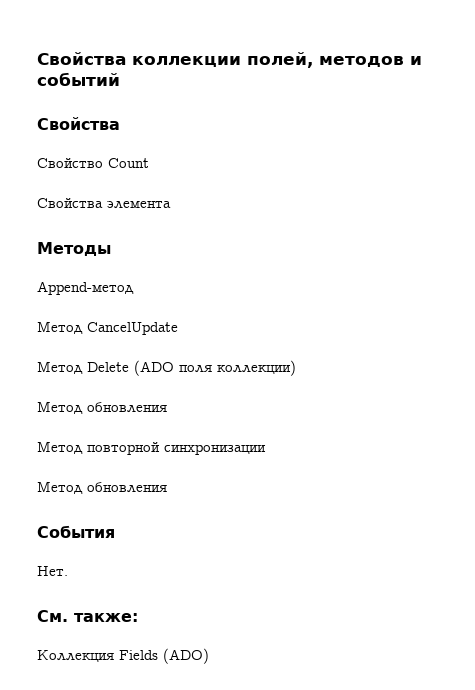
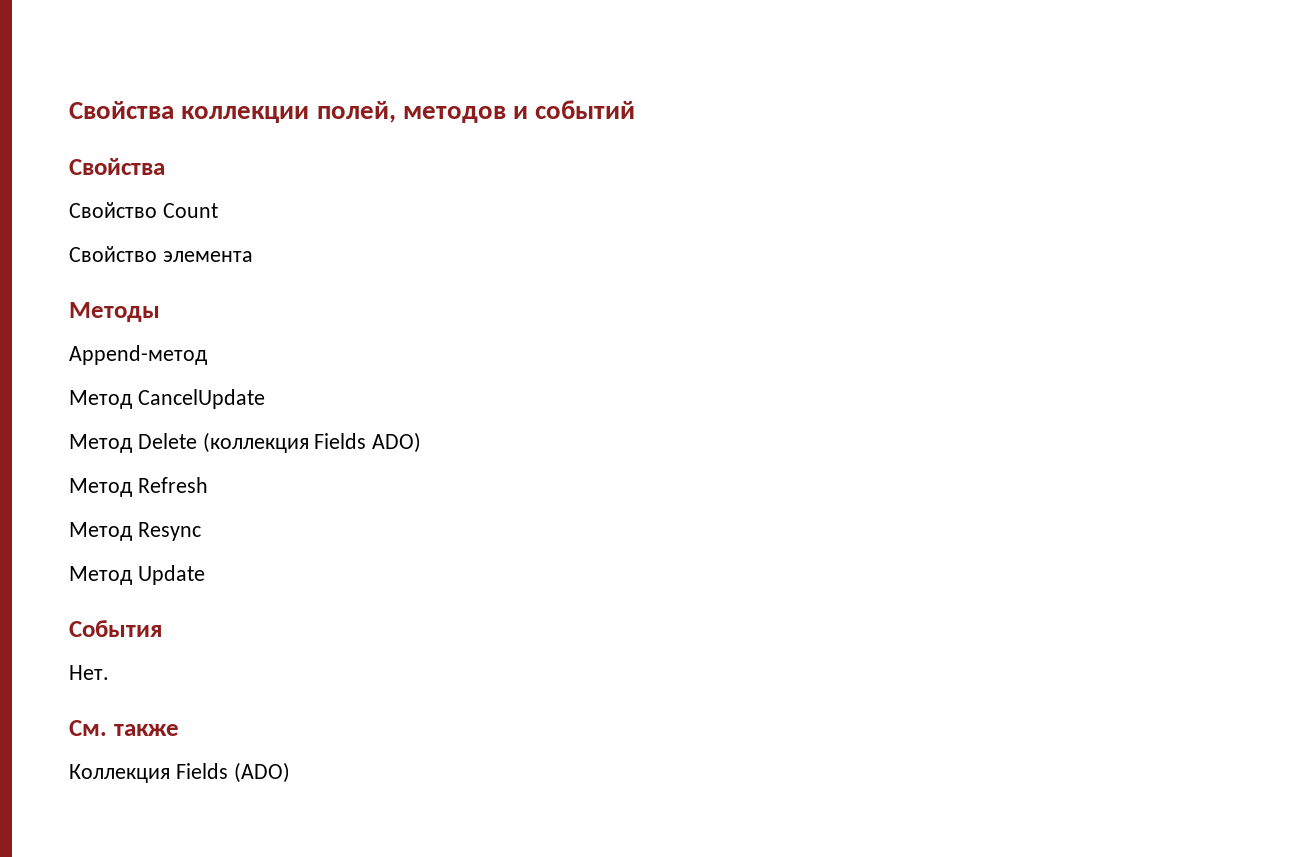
[37,198,103,208] Свойства -> [69,246,157,262] Свойство
[134,360,296,376] [37,401,167,414] [37,441,266,455] [37,481,167,494] (ADO поля коллекции) // Метод обновления // Метод повторной синхронизации // Метод обновления -> [202,432,422,453] [69,477,208,497] [69,522,201,541] [69,565,205,585] (коллекция Fields ADO) // Метод Refresh // Метод Resync // Метод Update
[74,613,138,622] также: -> [113,724,179,736] также

